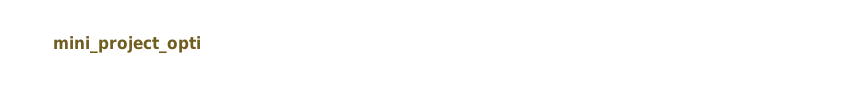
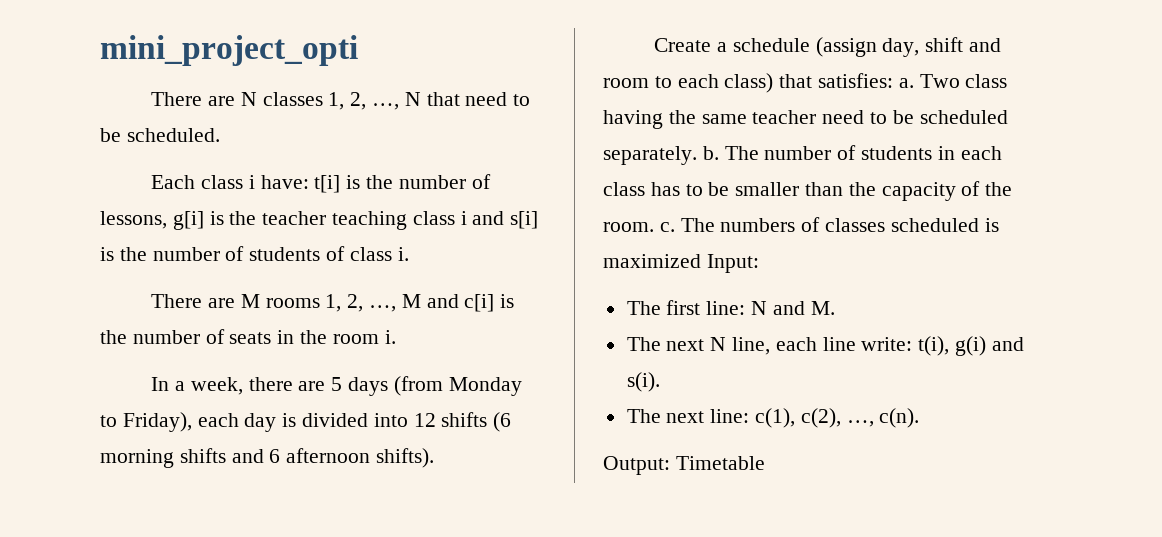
(201, 45) none -> [151,92,531,110] [100,128,220,142] [151,174,491,193] [100,211,539,230] [100,246,409,261] [151,294,515,312] [100,329,396,344] [151,376,522,396] [100,412,512,432] [100,448,435,468] [654,37,1002,57] [603,73,1008,93] [603,110,1008,129] [603,145,1002,165] [603,181,1013,201] [603,217,999,232] [603,254,759,273] [626,300,835,315] [626,336,1024,356] [626,372,660,392] [626,408,920,428] [603,456,765,475] // There are N classes 1, 2, …, N that need to be scheduled. // Each class i have: t[i] is the number of lessons, g[i] is the teacher teaching class i and s[i] is the number of students of class i. // There are M rooms 1, 2, …, M and c[i] is the number of seats in the room i. // In a week, there are 5 days (from Monday to Friday), each day is divided into 12 shifts (6 morning shifts and 6 afternoon shifts). // Create a schedule (assign day, shift and room to each class) that satisfies: a. Two class having the same teacher need to be scheduled separately. b. The number of students in each class has to be smaller than the capacity of the room. c. The numbers of classes scheduled is maximized Input: // The first line: N and M. // The next N line, each line write: t(i), g(i) and s(i). // The next line: c(1), c(2), …, c(n). // Output: Timetable

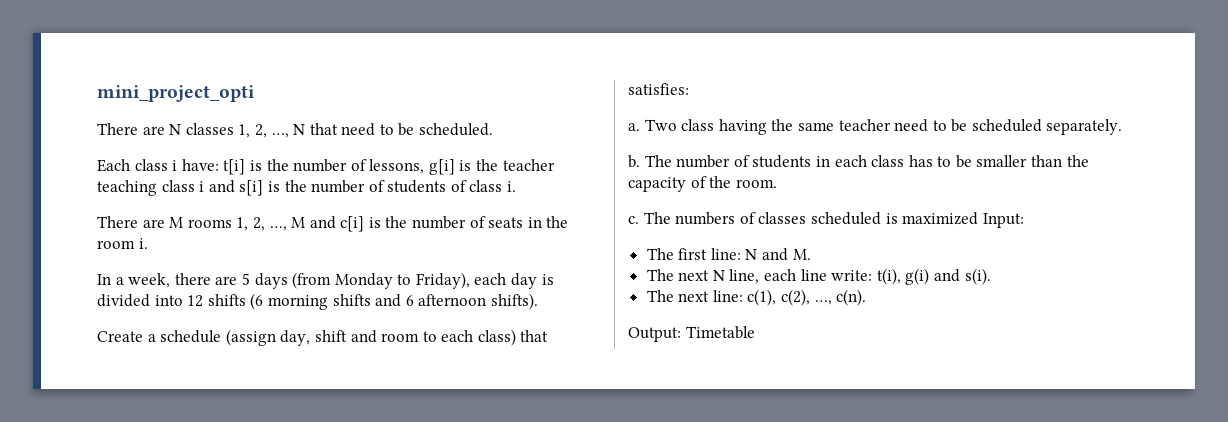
(894, 80) none -> (689, 89) //
(697, 155) none -> (1123, 127) //
(654, 227) none -> (777, 183) //

